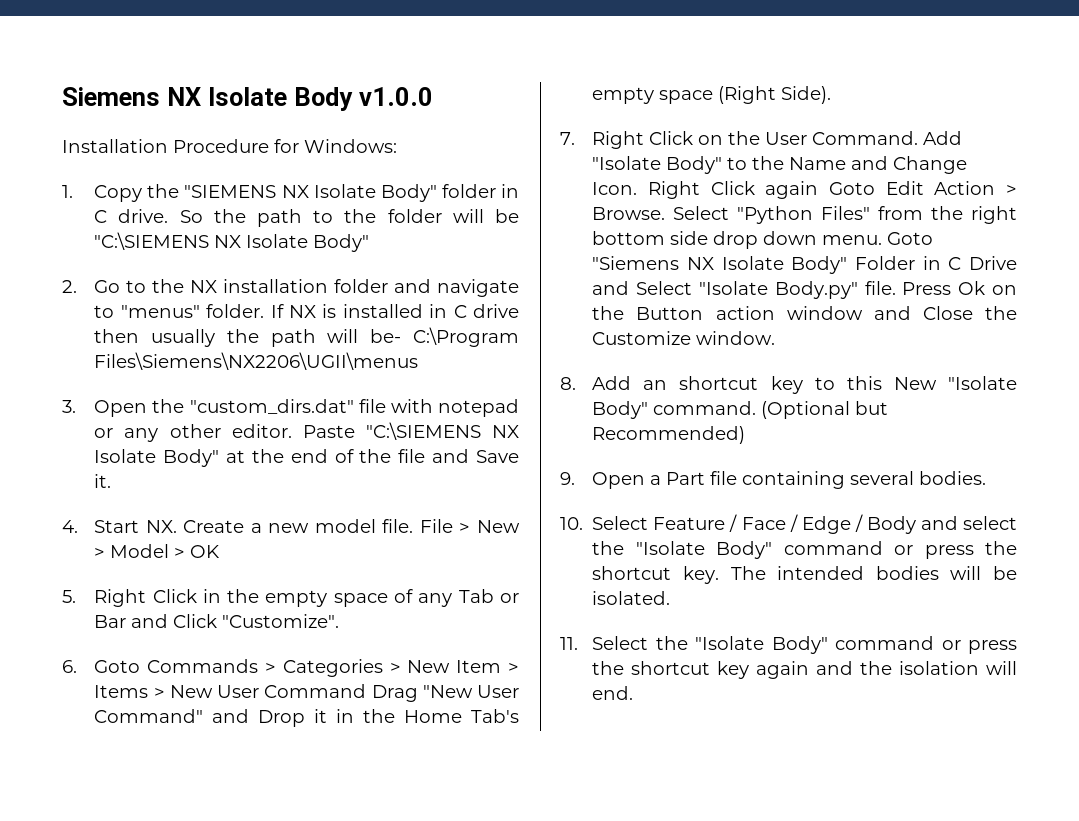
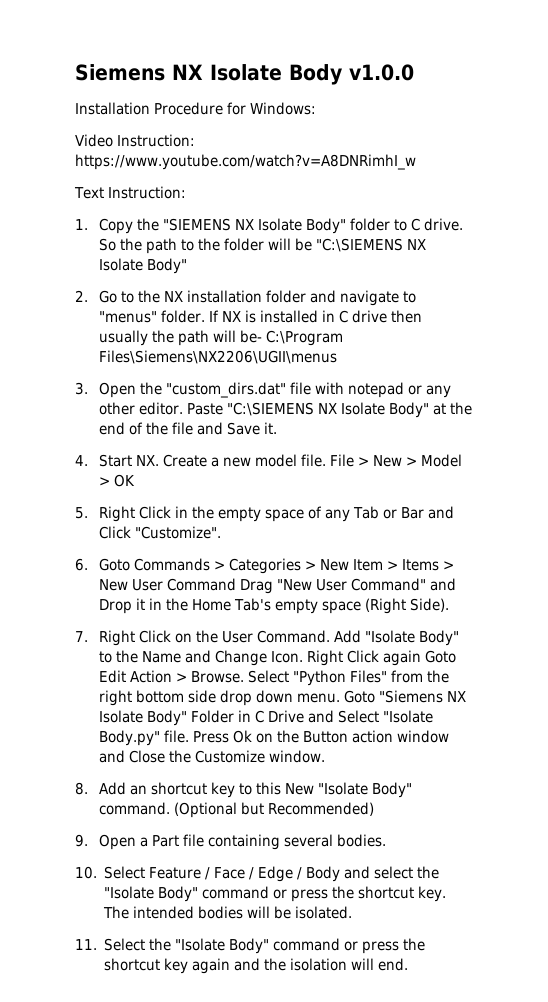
(397, 146) none -> [75,134,195,147] [75,154,416,170] [74,186,186,199] // Video Instruction: https://www.youtube.com/watch?v=A8DNRimhI_w // Text Instruction:
[501,184,519,198] in -> [394,219,408,231] to

